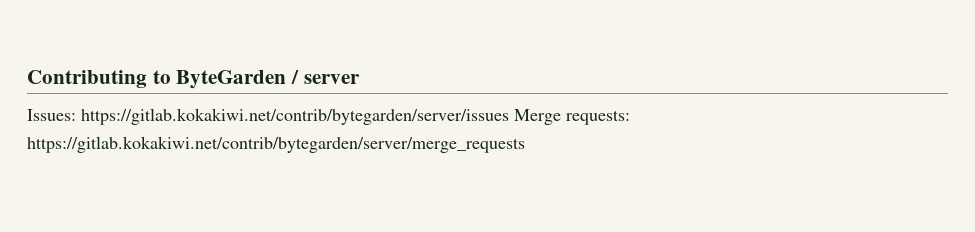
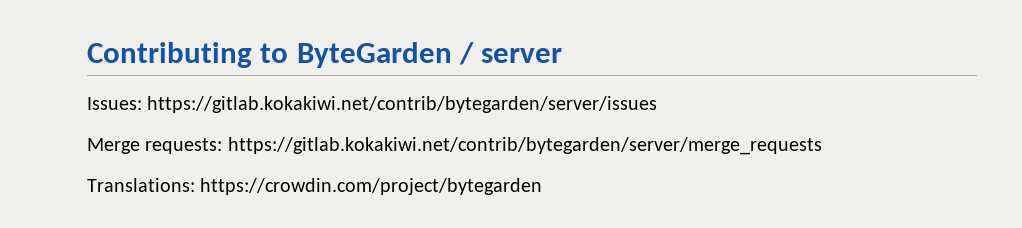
(509, 116) none -> (658, 104) //
(525, 144) none -> [87,178,543,195] // Translations: https://crowdin.com/project/bytegarden

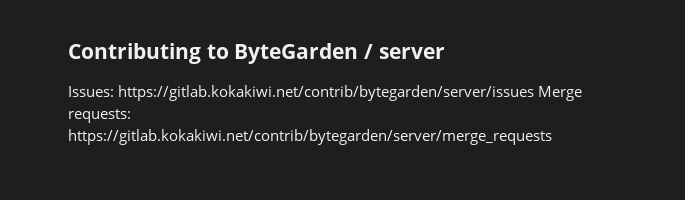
(658, 104) // -> (535, 93) none
[87,178,543,195] // Translations: https://crowdin.com/project/bytegarden -> (552, 137) none

